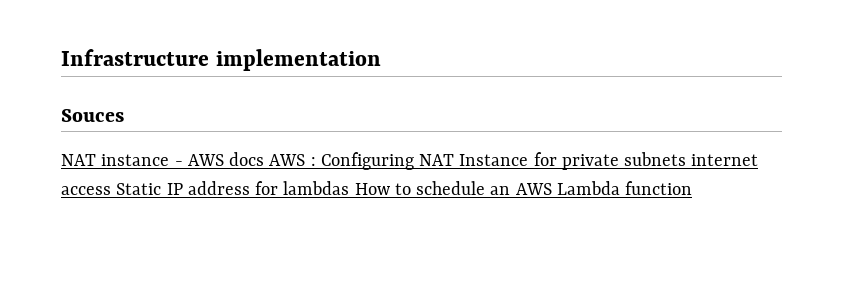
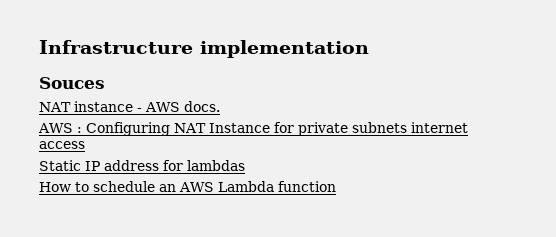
[229,152,265,166] docs -> [184,101,220,112] docs. //
(111, 190) none -> (85, 145) //
(350, 188) none -> (245, 165) //

